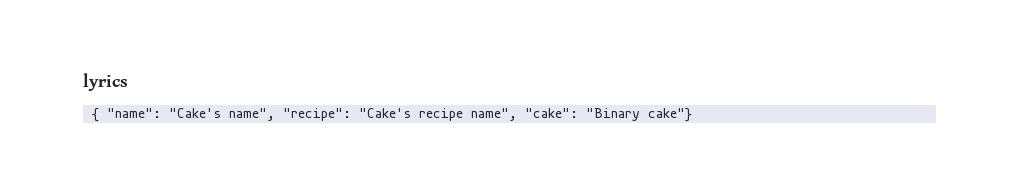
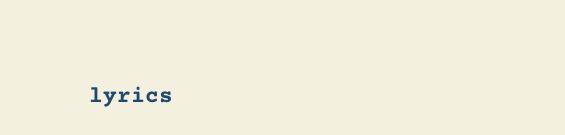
[92,108,693,122] // { "name": "Cake's name", "recipe": "Cake's recipe name", "cake": "Binary cake"} -> (173, 96) none

